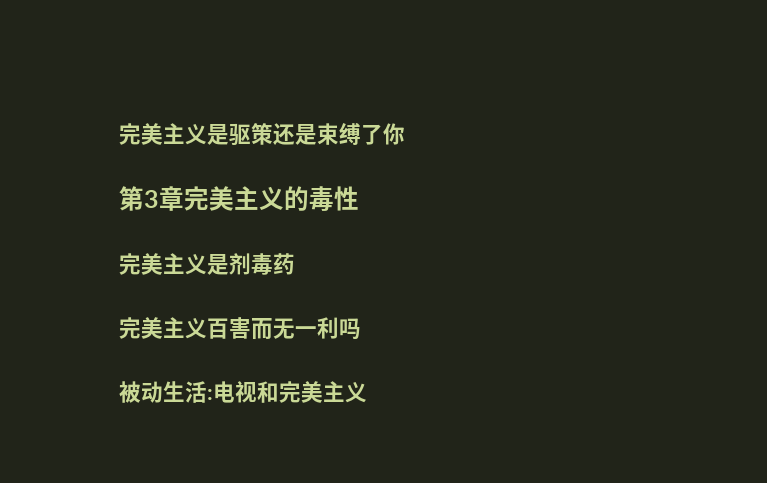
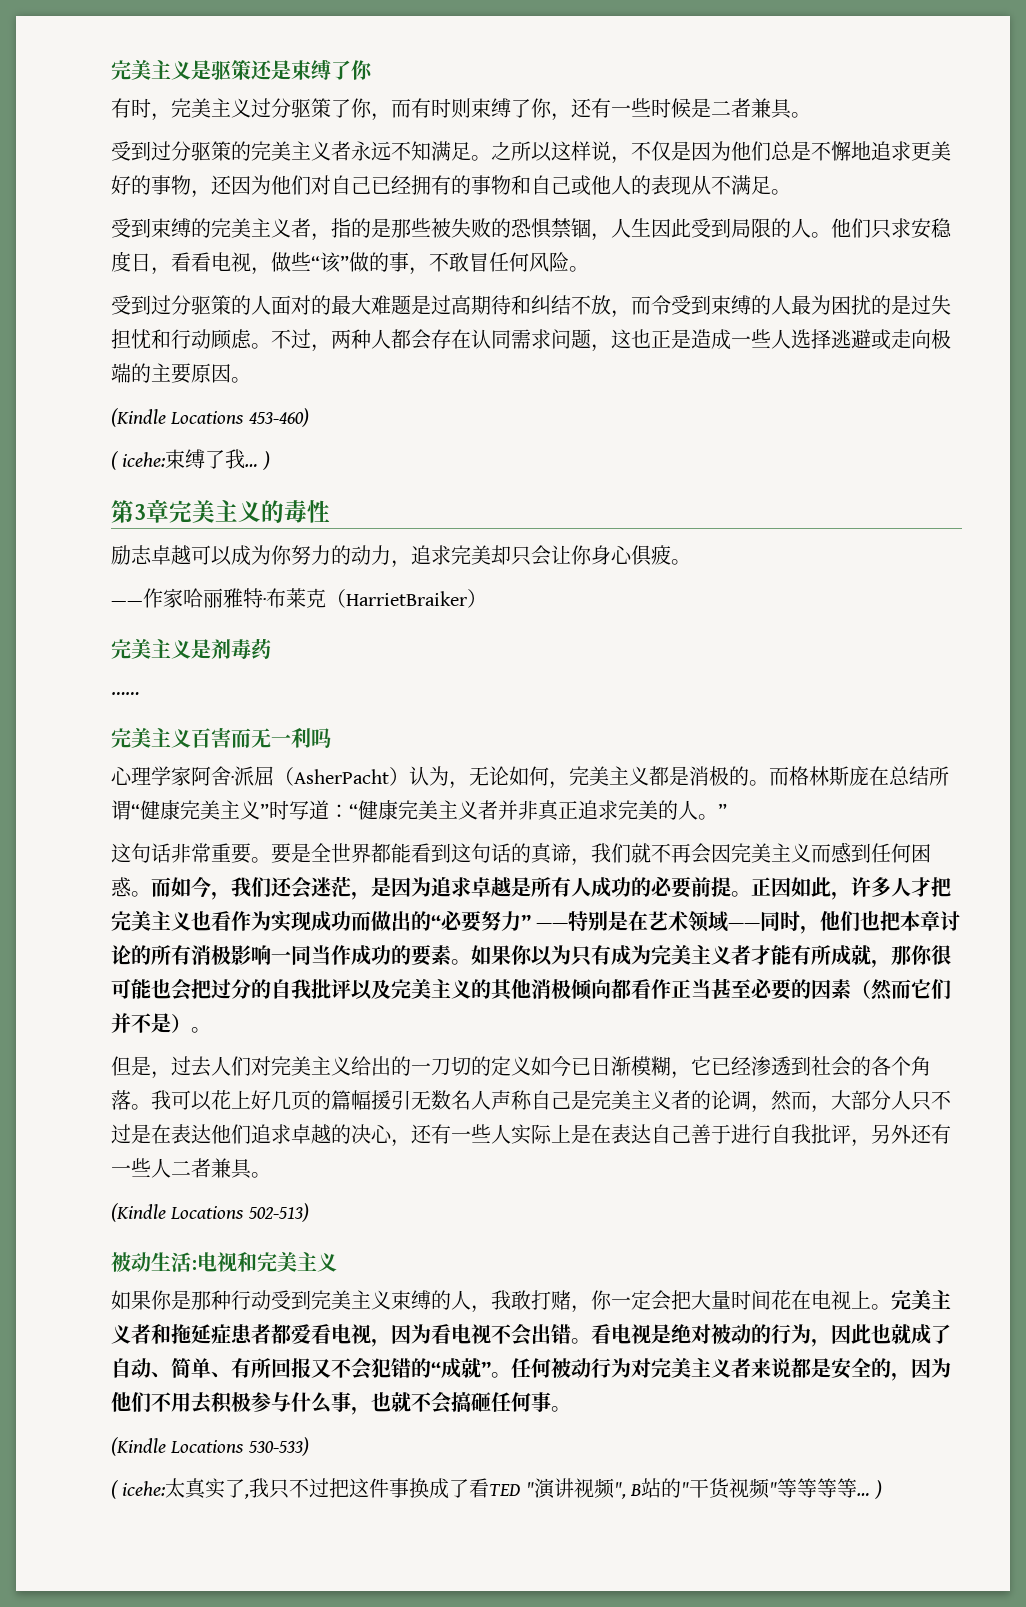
(405, 134) none -> [111,98,811,121] [111,141,951,164] [111,175,791,198] [111,218,952,241] [111,251,589,275] [111,295,951,318] [111,329,951,352] [111,363,251,384] [111,408,309,427] [111,449,270,470] // 有时，完美主义过分驱策了你，而有时则束缚了你，还有一些时候是二者兼具。 // 受到过分驱策的完美主义者永远不知满足。之所以这样说，不仅是因为他们总是不懈地追求更美好的事物，还因为他们对自己已经拥有的事物和自己或他人的表现从不满足。 // 受到束缚的完美主义者，指的是那些被失败的恐惧禁锢，人生因此受到局限的人。他们只求安稳度日，看看电视，做些“该”做的事，不敢冒任何风险。 // 受到过分驱策的人面对的最大难题是过高期待和纠结不放，而令受到束缚的人最为困扰的是过失担忧和行动顾虑。不过，两种人都会存在认同需求问题，这也正是造成一些人选择逃避或走向极端的主要原因。 // (Kindle Locations 453-460) // ( icehe:束缚了我… )
(359, 198) none -> [111,545,691,568] [111,588,487,608] // 励志卓越可以成为你努力的动力，追求完美却只会让你身心俱疲。 // ——作家哈丽雅特·布莱克（HarrietBraiker）
(295, 264) none -> [111,692,139,695] // ……
(361, 329) none -> [111,766,949,789] [111,800,727,821] [111,842,931,866] [111,876,951,900] [111,910,961,934] [111,944,951,968] [111,978,951,1001] [111,1013,211,1033] [111,1056,931,1079] [111,1090,951,1113] [111,1124,951,1147] [111,1158,271,1179] [111,1203,309,1222] // 心理学家阿舍·派屈（AsherPacht）认为，无论如何，完美主义都是消极的。而格林斯庞在总结所谓“健康完美主义”时写道：“健康完美主义者并非真正追求完美的人。” // 这句话非常重要。要是全世界都能看到这句话的真谛，我们就不再会因完美主义而感到任何困惑。而如今，我们还会迷茫，是因为追求卓越是所有人成功的必要前提。正因如此，许多人才把完美主义也看作为实现成功而做出的“必要努力” ——特别是在艺术领域——同时，他们也把本章讨论的所有消极影响一同当作成功的要素。如果你以为只有成为完美主义者才能有所成就，那你很可能也会把过分的自我批评以及完美主义的其他消极倾向都看作正当甚至必要的因素（然而它们并不是）。 // 但是，过去人们对完美主义给出的一刀切的定义如今已日渐模糊，它已经渗透到社会的各个角落。我可以花上好几页的篇幅援引无数名人声称自己是完美主义者的论调，然而，大部分人只不过是在表达他们追求卓越的决心，还有一些人实际上是在表达自己善于进行自我批评，另外还有一些人二者兼具。 // (Kindle Locations 502-513)
(367, 392) none -> [111,1289,951,1313] [111,1323,951,1347] [111,1357,951,1381] [111,1391,571,1415] [111,1437,309,1456] [111,1478,882,1499] // 如果你是那种行动受到完美主义束缚的人，我敢打赌，你一定会把大量时间花在电视上。完美主义者和拖延症患者都爱看电视，因为看电视不会出错。看电视是绝对被动的行为，因此也就成了自动、简单、有所回报又不会犯错的“成就”。任何被动行为对完美主义者来说都是安全的，因为他们不用去积极参与什么事，也就不会搞砸任何事。 // (Kindle Locations 530-533) // ( icehe:太真实了,我只不过把这件事换成了看TED "演讲视频", B站的"干货视频"等等等等… )

